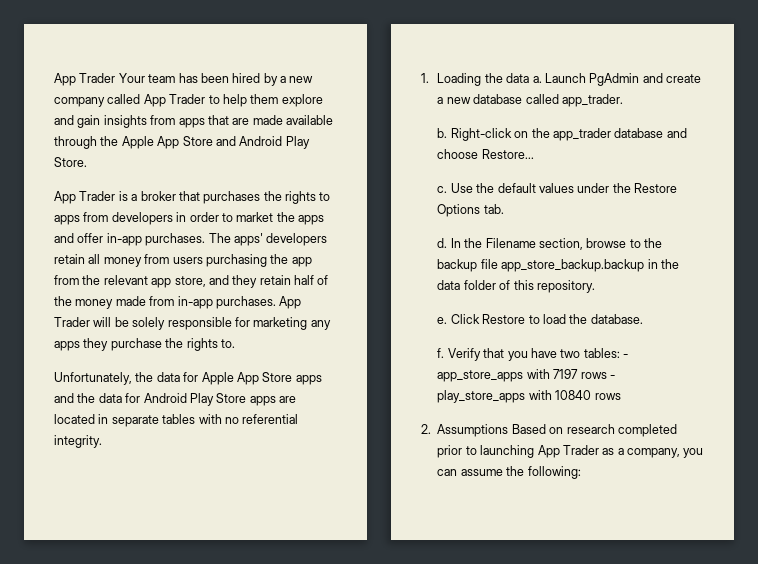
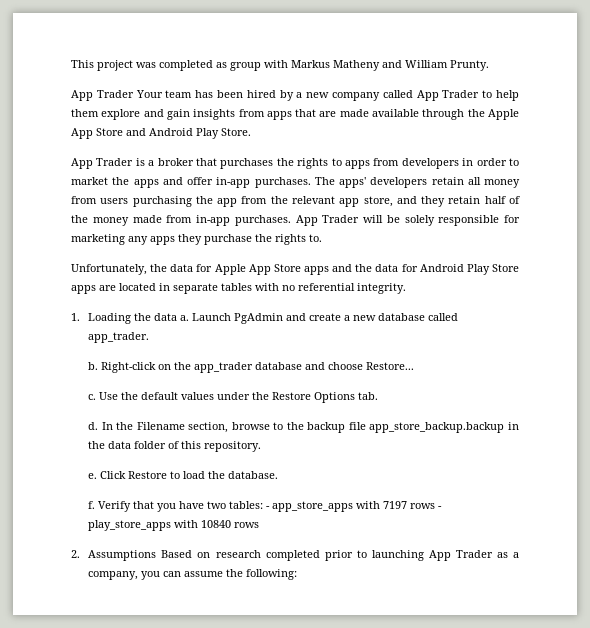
(54, 79) none -> [71,60,489,71] This project was completed as group with Markus Matheny and William Prunty. //

